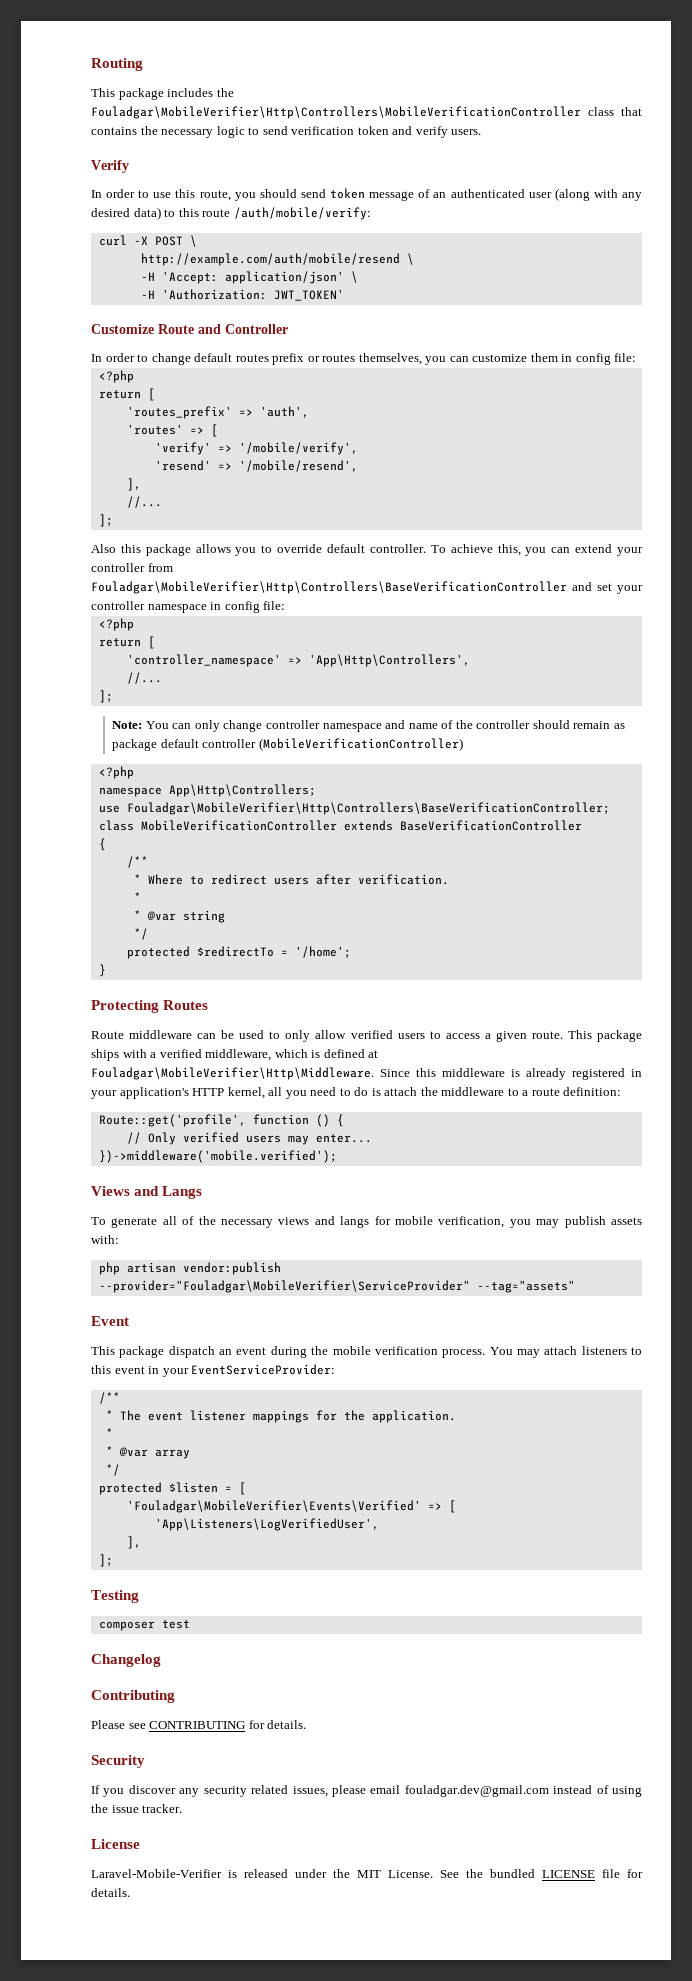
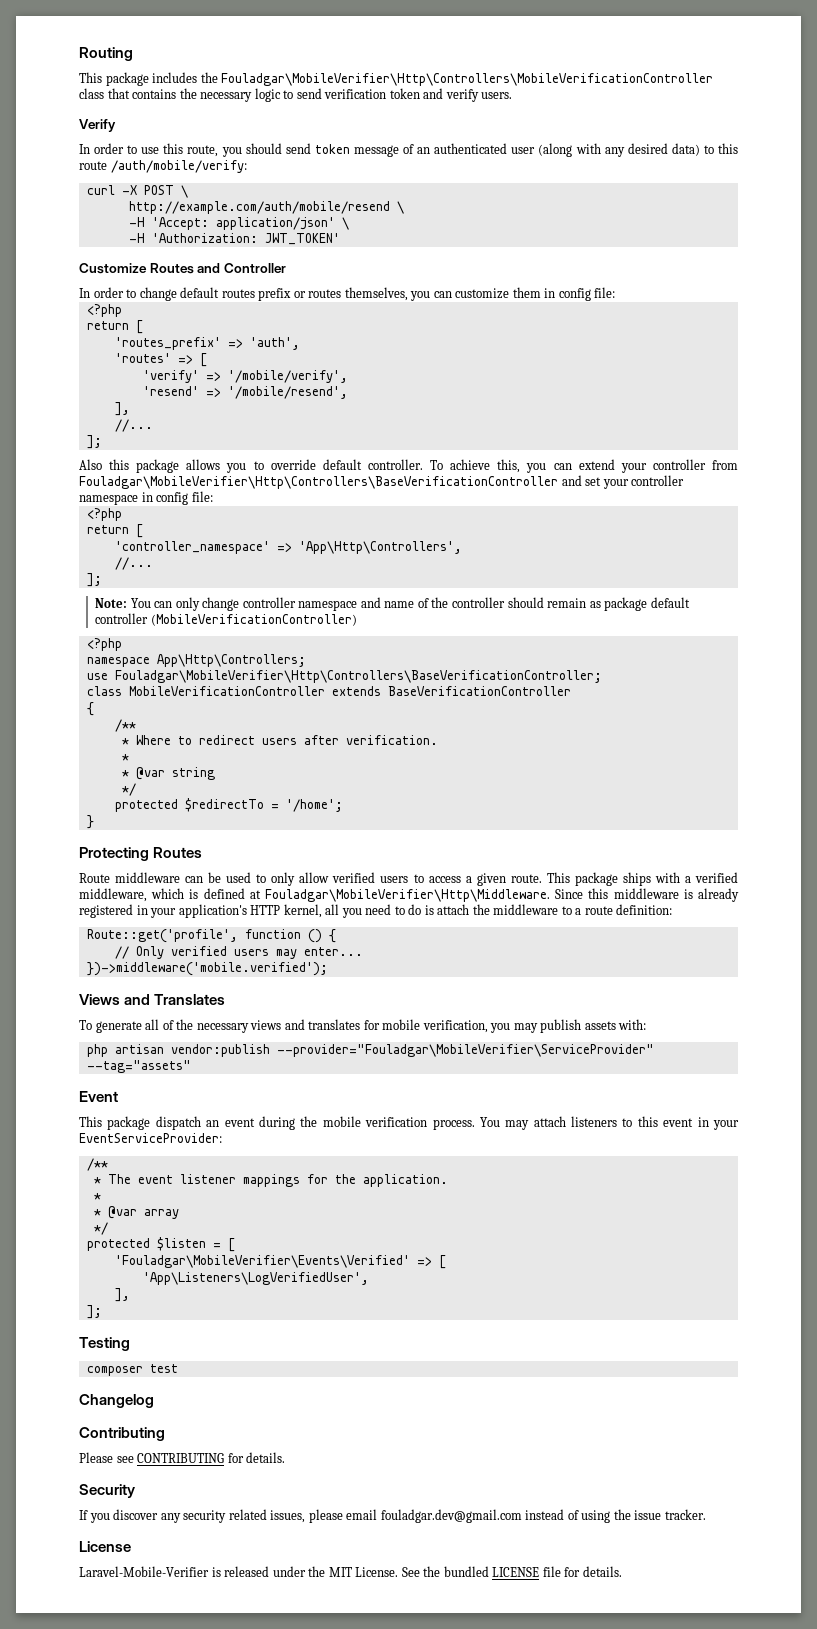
[158,324,194,334] Route -> [149,263,194,274] Routes
[162,1186,203,1199] Langs -> [154,994,226,1005] Translates
[340,1216,370,1228] langs -> [308,1019,361,1030] translates

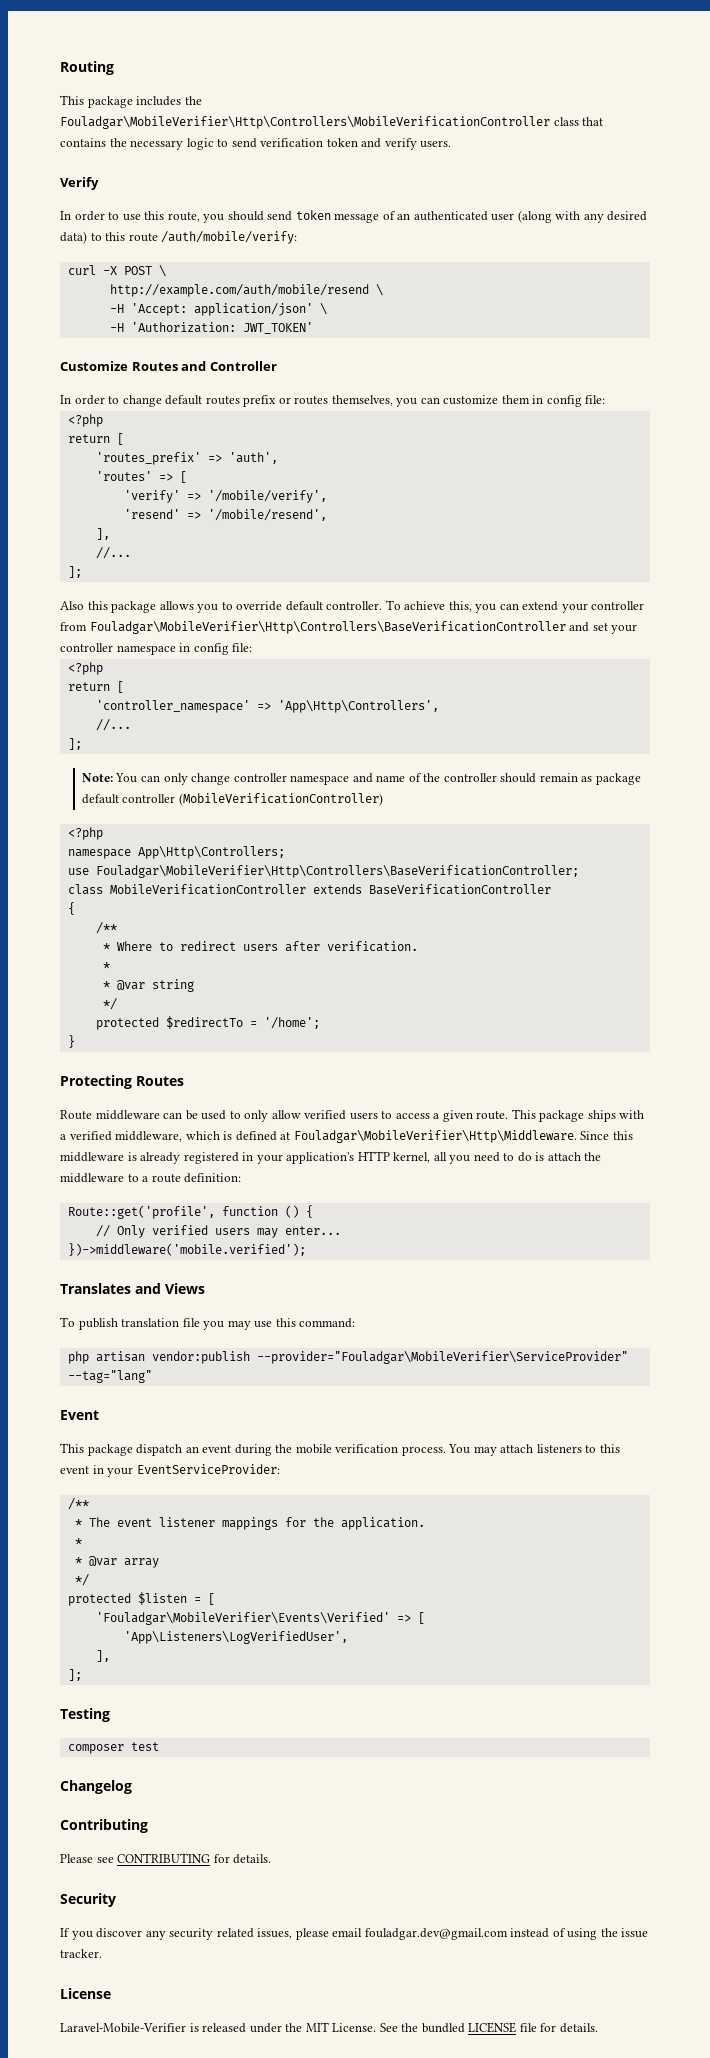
(328, 969) none -> [60,1283,161,1294] Translates and
[124,994,226,1005] [79,1019,647,1033] and Translates // To generate all of the necessary views and translates for mobile verification, you may publish assets with: -> [60,1317,356,1330] // To publish translation file you may use this command:
[86,1060,191,1073] --tag="assets" -> [67,1370,152,1383] --tag="lang"

